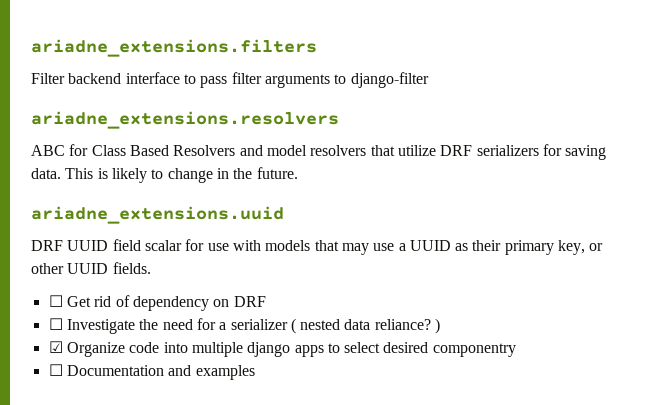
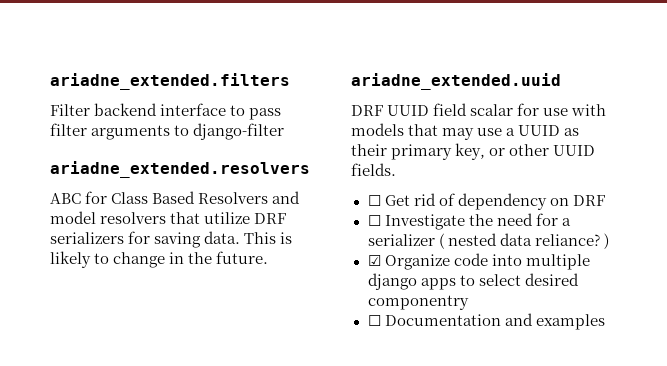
[31,39,317,57] ariadne_extensions.filters -> [50,73,290,90] ariadne_extended.filters
[31,111,339,129] ariadne_extensions.resolvers -> [50,161,310,178] ariadne_extended.resolvers
[31,206,284,224] ariadne_extensions.uuid -> [351,73,561,90] ariadne_extended.uuid

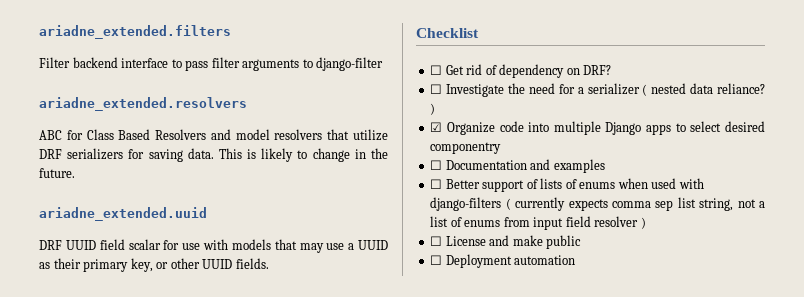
(396, 169) none -> [416,28,479,38] // Checklist
[572,195,605,206] DRF -> [583,65,612,75] DRF?
[367,273,417,290] django -> [605,122,642,135] Django
(605, 322) none -> [430,178,704,192] [430,197,765,211] [430,216,646,230] [430,235,582,249] [430,254,576,268] // ☐ Better support of lists of enums when used with django-filters ( currently expects comma sep list string, not a list of enums from input field resolver ) // ☐ License and make public // ☐ Deployment automation

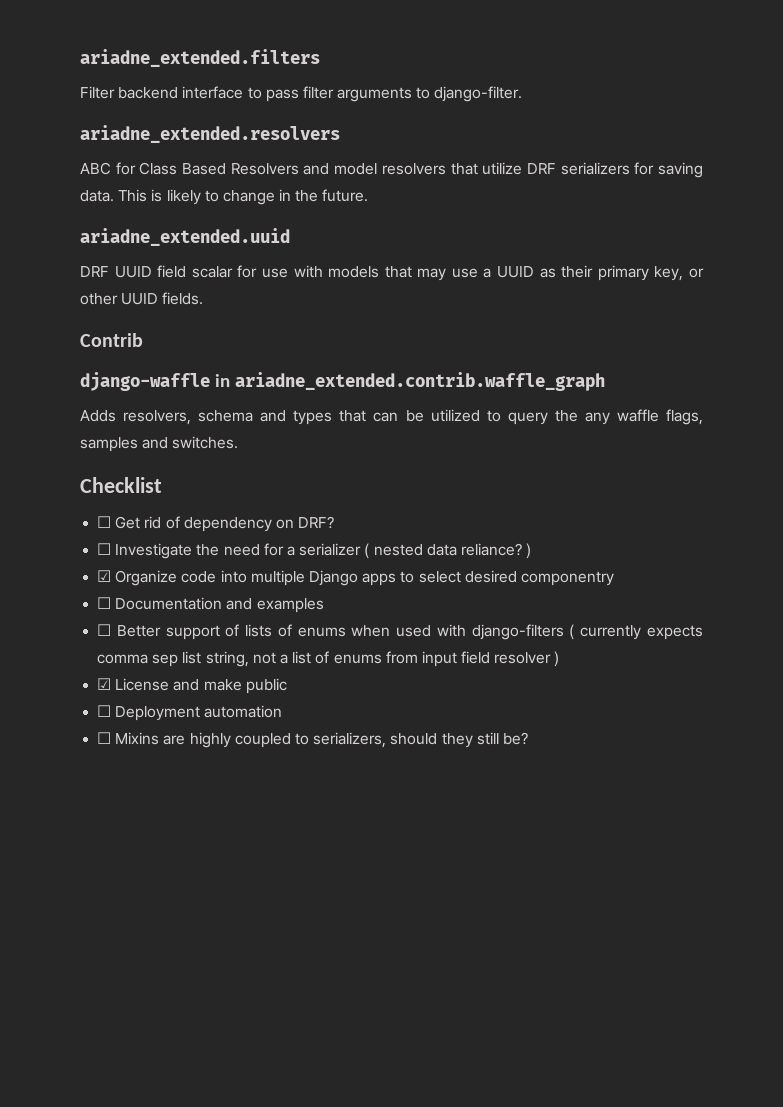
[316,57,384,71] django-filter -> [434,86,523,102] django-filter.
(269, 263) none -> [80,333,143,347] [80,372,605,391] [80,409,703,425] [80,436,239,452] // Contrib // django-waffle in ariadne_extended.contrib.waffle_graph // Adds resolvers, schema and types that can be utilized to query the any waffle flags, samples and switches.
[430,236,443,246] ☐ -> [97,678,112,690] ☑
(576, 260) none -> [97,732,528,748] // ☐ Mixins are highly coupled to serializers, should they still be?

